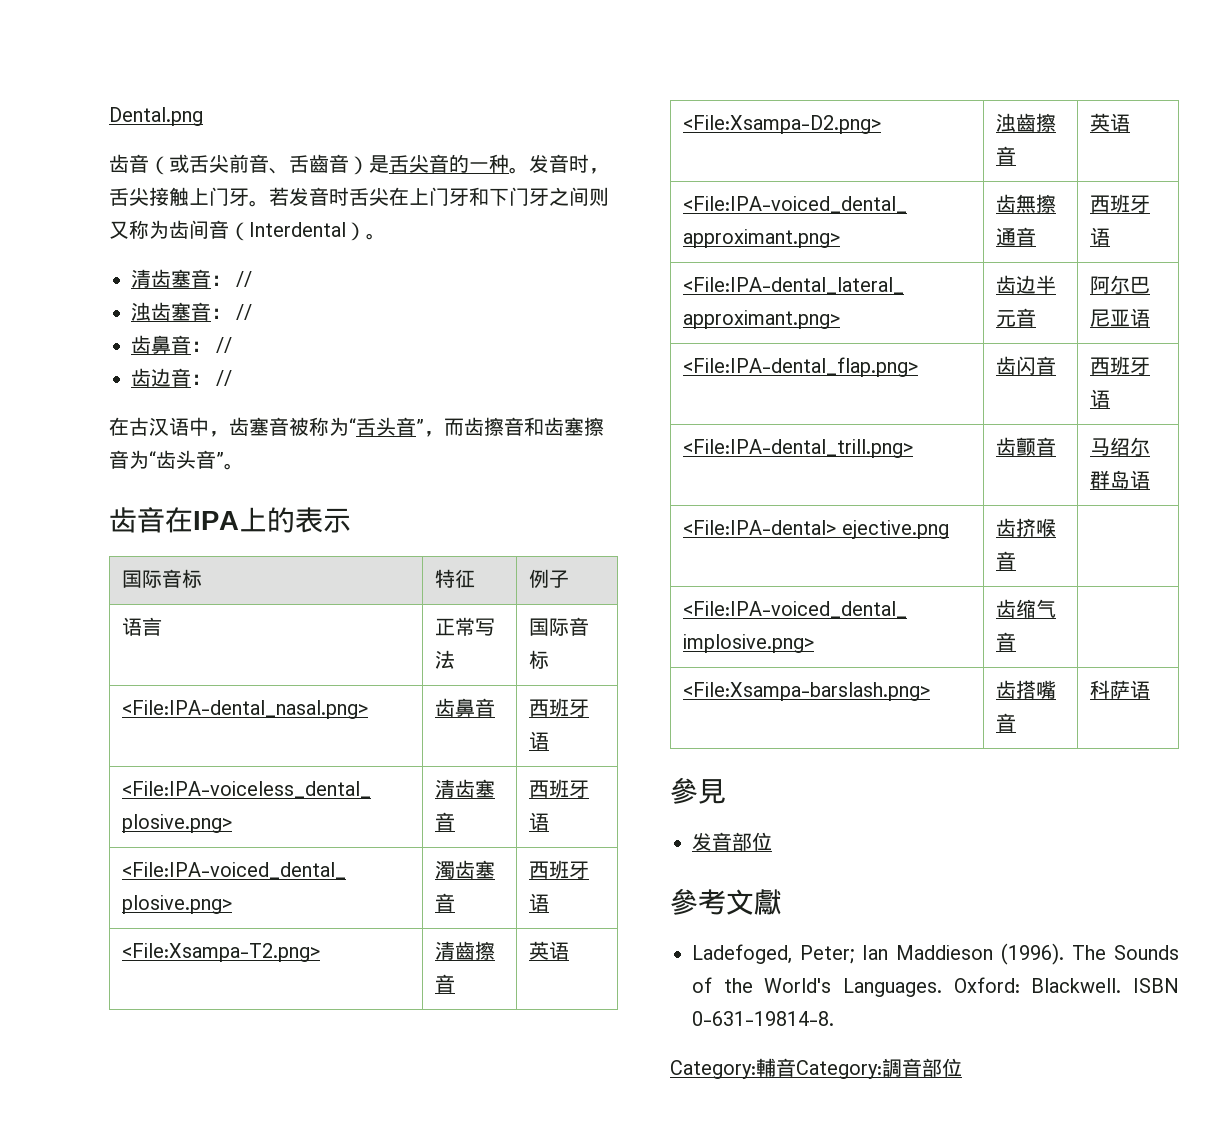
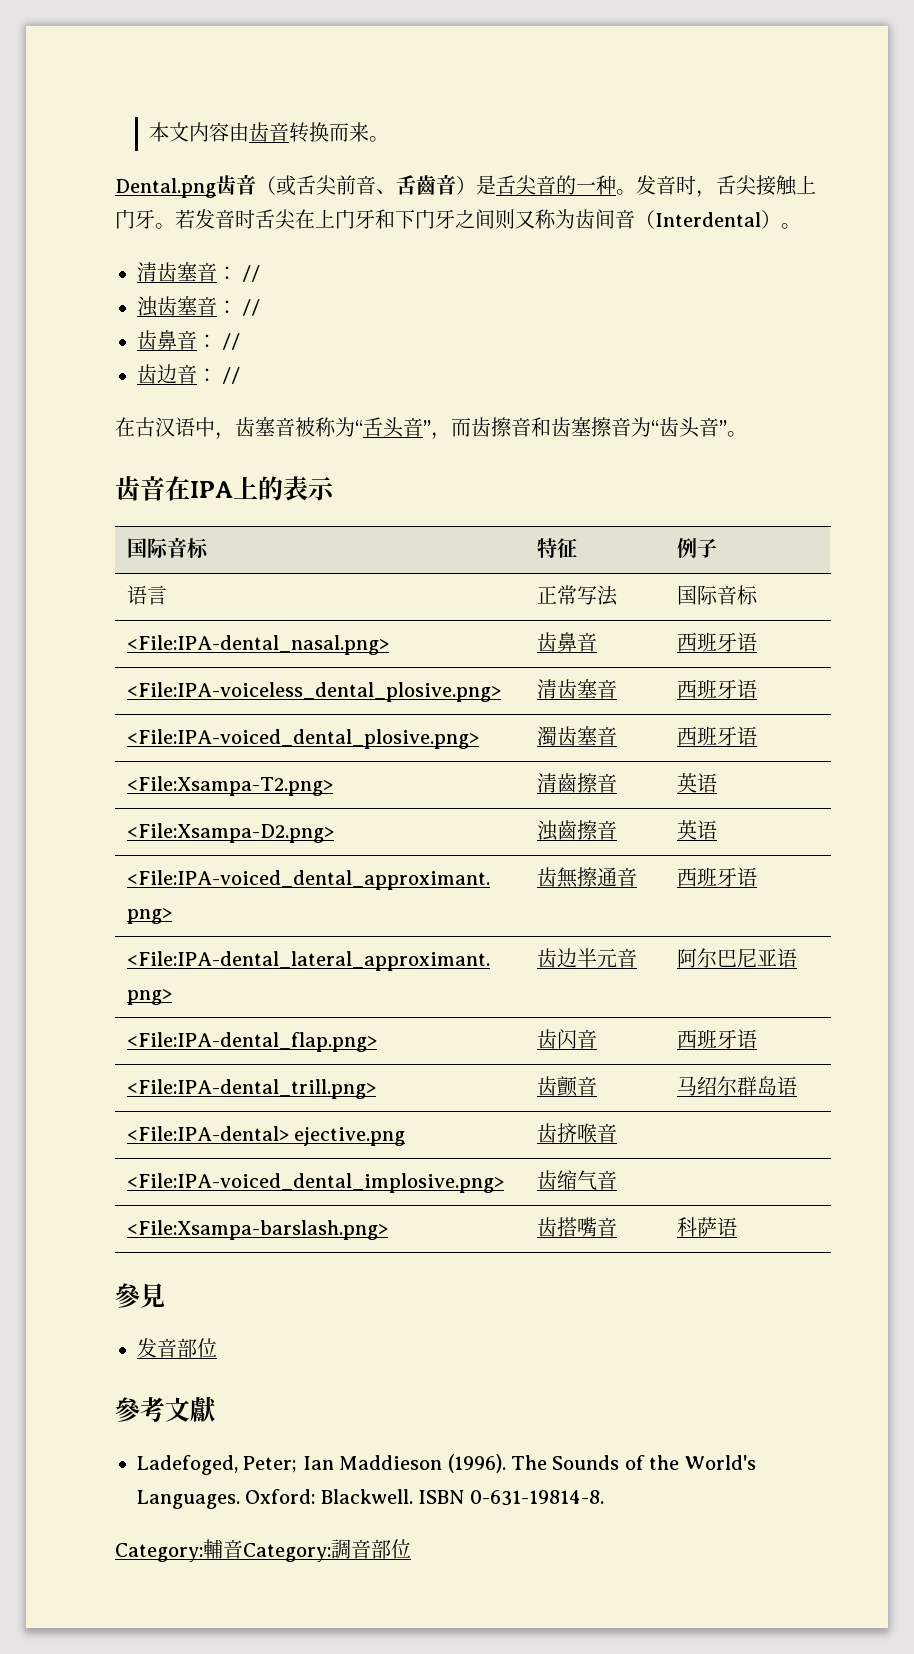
(109, 116) none -> [148,122,389,143] 本文内容由齿音转换而来。 //
(203, 116) // -> (216, 188) none

